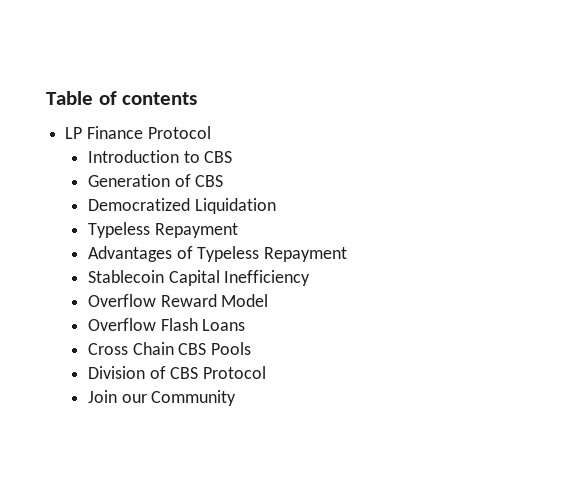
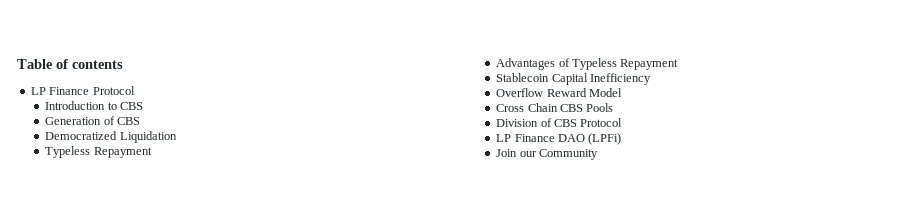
[87,318,246,331] // Overflow Flash Loans -> (622, 92) none
(267, 372) none -> [496,133,622,145] // LP Finance DAO (LPFi)

